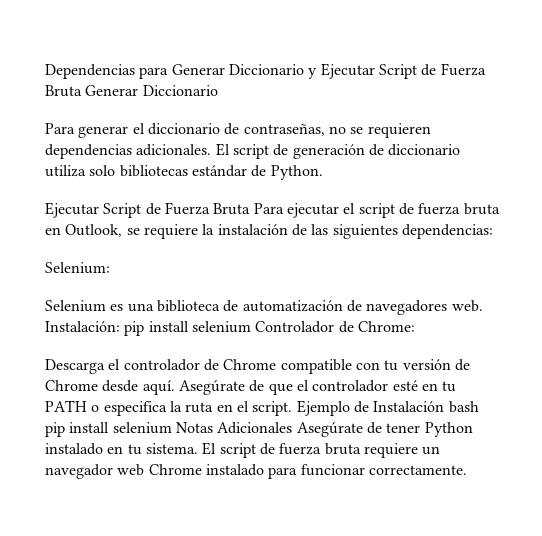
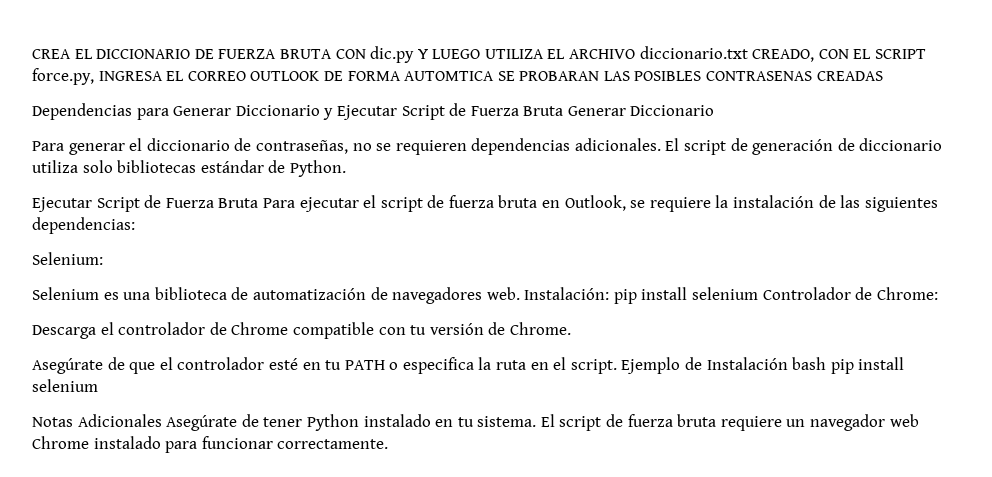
(45, 71) none -> [32,46,927,63] [32,68,883,85] CREA EL DICCIONARIO DE FUERZA BRUTA CON dic.py Y LUEGO UTILIZA EL ARCHIVO diccionario.txt CREADO, CON EL SCRIPT force.py, INGRESA EL CORREO OUTLOOK DE FORMA AUTOMTICA SE PROBARAN LAS POSIBLES CONTRASENAS CREADAS //
[45,380,175,395] Chrome desde aquí. -> [509,322,571,335] Chrome. //
(172, 428) none -> (98, 385) //

